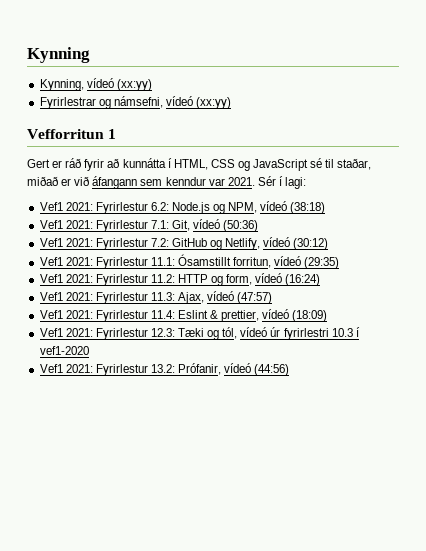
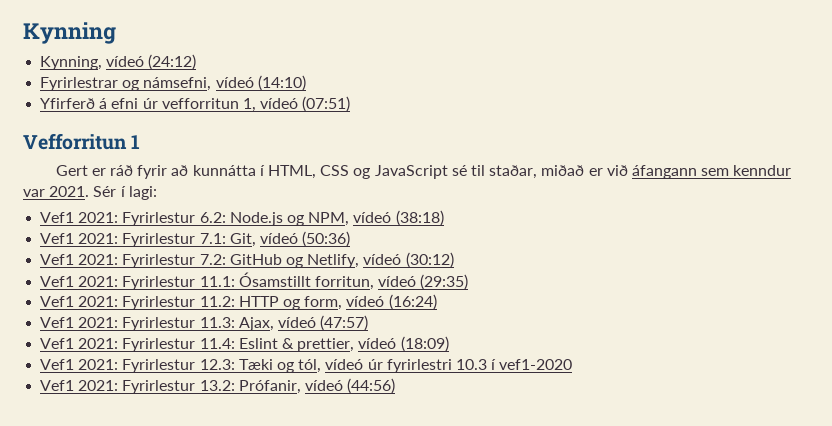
[116,79,152,91] (xx:yy) -> [148,54,197,70] (24:12)
[196,97,232,109] (xx:yy) -> [257,75,306,91] [40,96,351,112] (14:10) // Yfirferð á efni úr vefforritun 1, vídeó (07:51)

